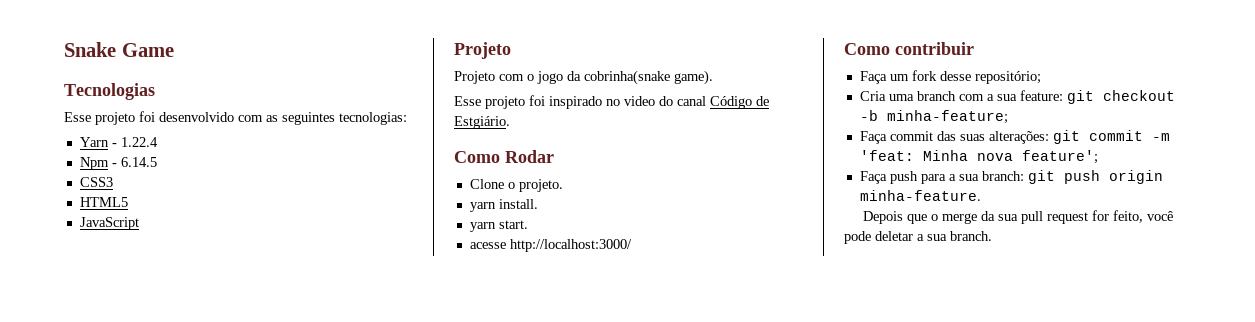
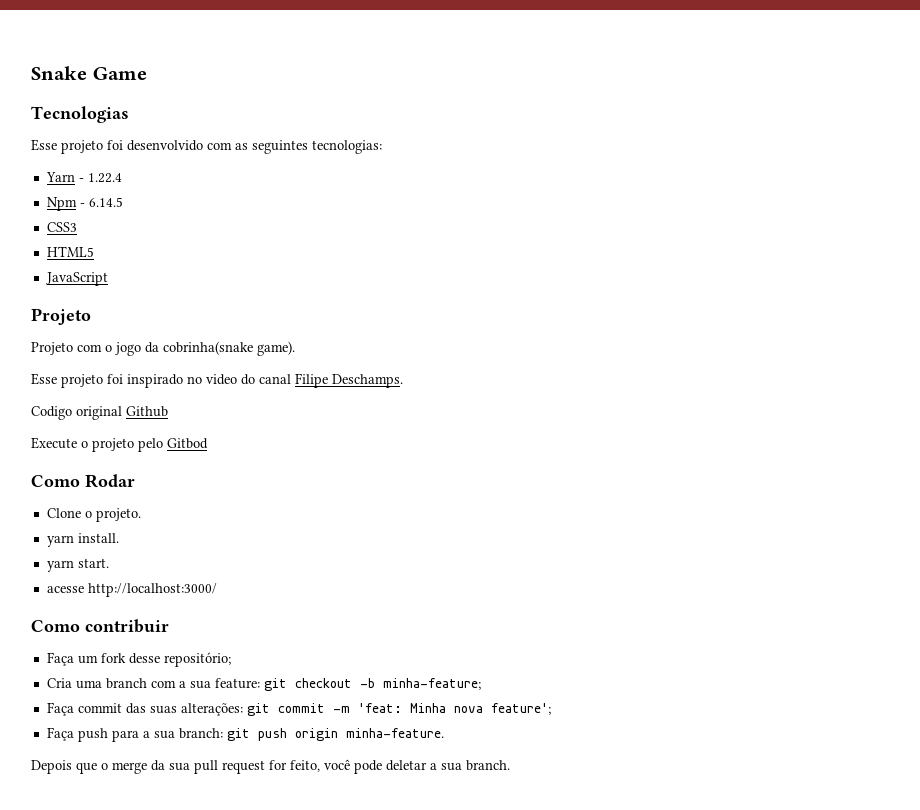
[710,96,769,109] [454,116,510,129] Código de Estgiário. -> [295,373,403,388] [31,406,168,420] [31,437,208,452] Filipe Deschamps. // Codigo original Github // Execute o projeto pelo Gitbod

